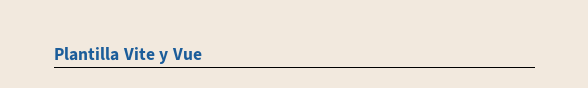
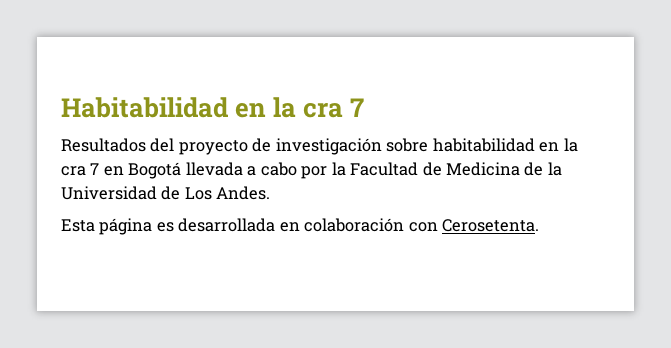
[54,47,203,64] Plantilla Vite y Vue -> [61,97,365,118] [61,138,578,155] [61,162,562,179] [61,186,271,200] [61,218,540,235] Habitabilidad en la cra 7 // Resultados del proyecto de investigación sobre habitabilidad en la cra 7 en Bogotá llevada a cabo por la Facultad de Medicina de la Universidad de Los Andes. // Esta página es desarrollada en colaboración con Cerosetenta.

